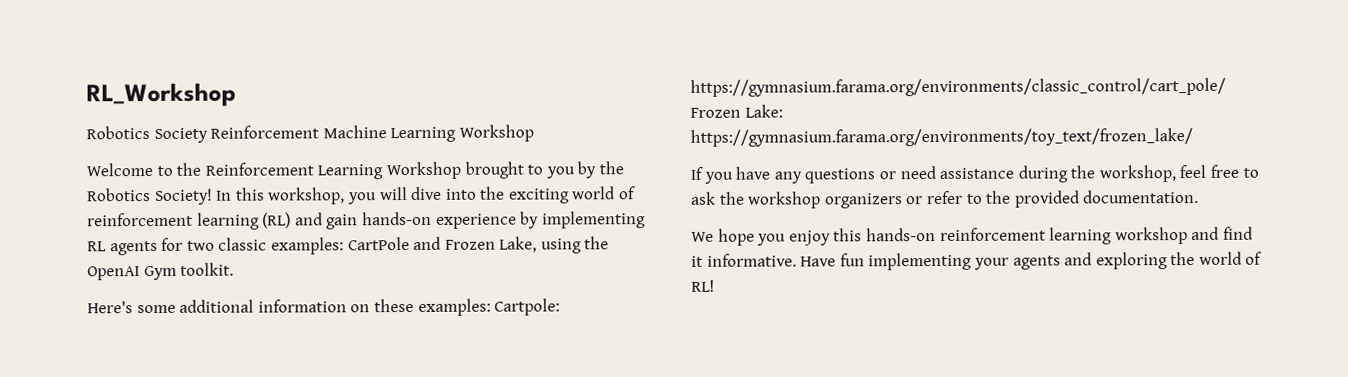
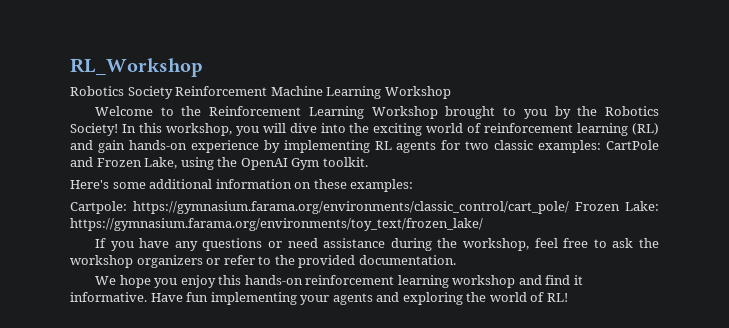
(491, 307) none -> (414, 185) //

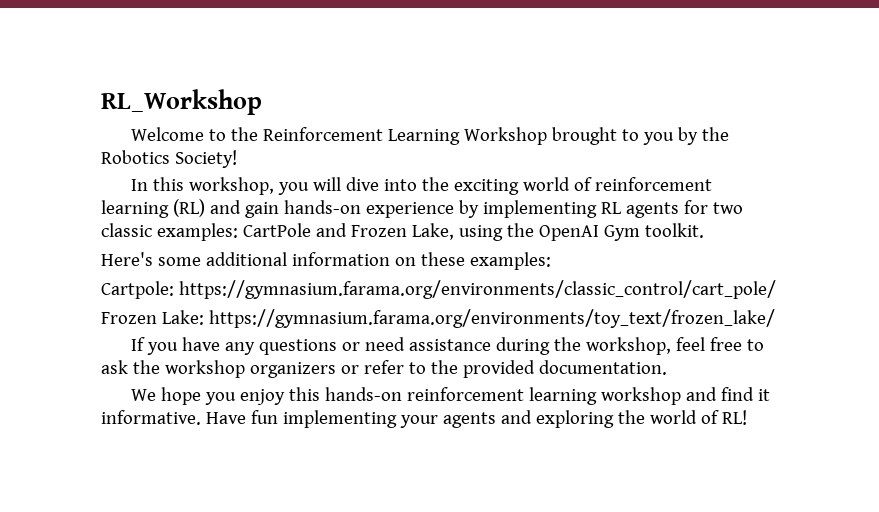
[70,86,451,99] // Robotics Society Reinforcement Machine Learning Workshop -> (262, 102) none
(118, 129) none -> (237, 159) //
(569, 207) none -> (776, 289) //

